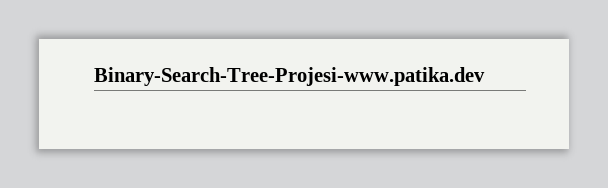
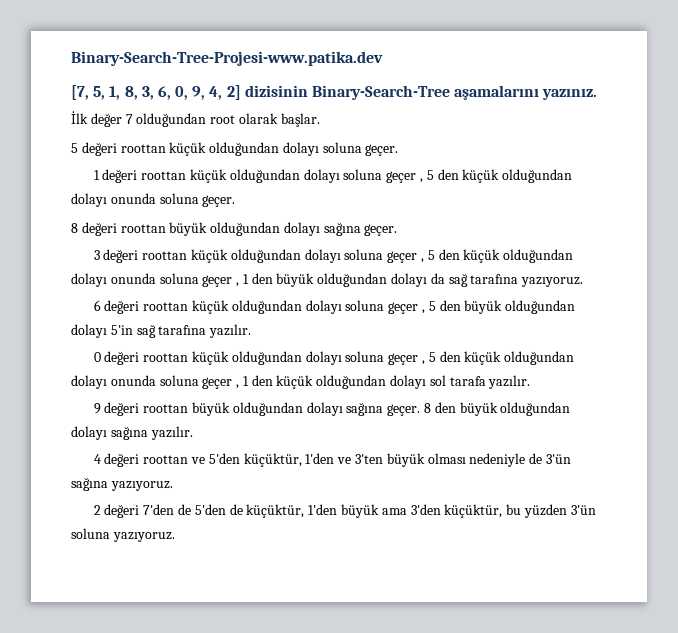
(485, 76) none -> [71,85,598,100] [71,111,320,127] [71,142,399,156] [93,169,573,183] [71,193,236,207] [71,222,398,236] [93,249,574,263] [71,273,584,287] [93,300,576,314] [71,324,252,338] [93,351,575,365] [71,375,531,389] [93,402,571,416] [71,426,193,440] [93,453,571,467] [71,477,173,491] [93,504,596,518] [71,528,175,542] // [7, 5, 1, 8, 3, 6, 0, 9, 4, 2] dizisinin Binary-Search-Tree aşamalarını yazınız. // İlk değer 7 olduğundan root olarak başlar. // 5 değeri roottan küçük olduğundan dolayı soluna geçer. // 1 değeri roottan küçük olduğundan dolayı soluna geçer , 5 den küçük olduğundan dolayı onunda soluna geçer. // 8 değeri roottan büyük olduğundan dolayı sağına geçer. // 3 değeri roottan küçük olduğundan dolayı soluna geçer , 5 den küçük olduğundan dolayı onunda soluna geçer , 1 den büyük olduğundan dolayı da sağ tarafına yazıyoruz. // 6 değeri roottan küçük olduğundan dolayı soluna geçer , 5 den büyük olduğundan dolayı 5'in sağ tarafına yazılır. // 0 değeri roottan küçük olduğundan dolayı soluna geçer , 5 den küçük olduğundan dolayı onunda soluna geçer , 1 den küçük olduğundan dolayı sol tarafa yazılır. // 9 değeri roottan büyük olduğundan dolayı sağına geçer. 8 den büyük olduğundan dolayı sağına yazılır. // 4 değeri roottan ve 5'den küçüktür, 1'den ve 3'ten büyük olması nedeniyle de 3'ün sağına yazıyoruz. // 2 değeri 7'den de 5'den de küçüktür, 1'den büyük ama 3'den küçüktür, bu yüzden 3'ün soluna yazıyoruz.

